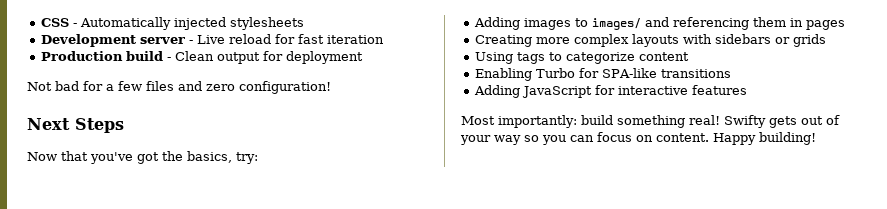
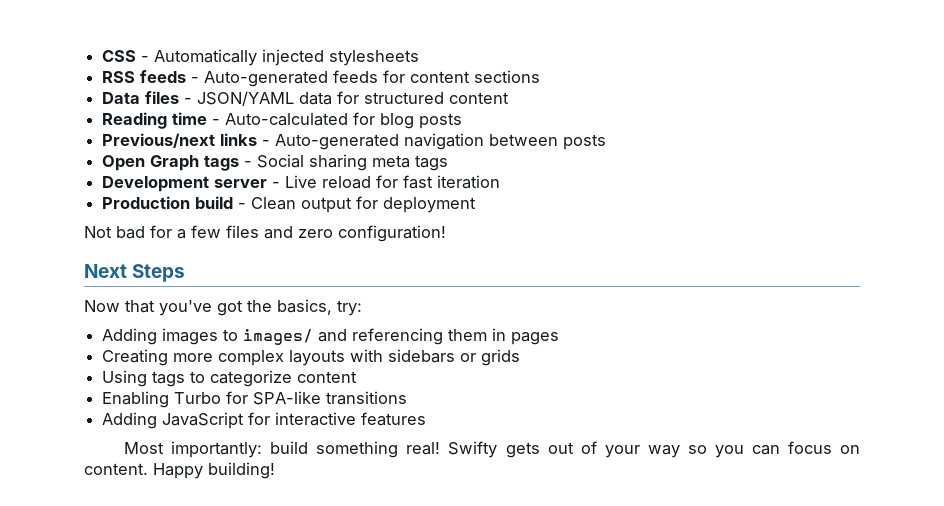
(304, 23) none -> [102,70,541,87] [102,91,510,106] [102,112,463,129] [102,133,607,150] [102,154,449,171] // RSS feeds - Auto-generated feeds for content sections // Data files - JSON/YAML data for structured content // Reading time - Auto-calculated for blog posts // Previous/next links - Auto-generated navigation between posts // Open Graph tags - Social sharing meta tags

